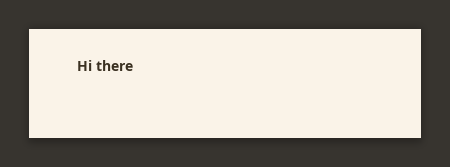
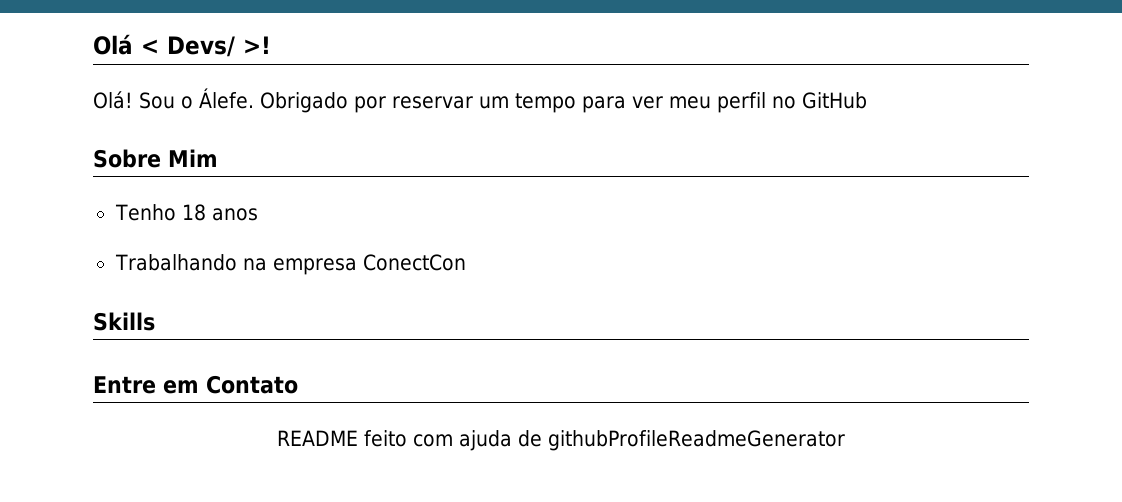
[77,60,133,71] Hi there -> [93,34,271,57] [93,88,867,113] [93,149,218,168] [114,204,258,221] [114,254,466,275] [93,312,155,331] [93,375,298,394] [277,430,846,451] Olá < Devs/ >! // Olá! Sou o Álefe. Obrigado por reservar um tempo para ver meu perfil no GitHub // Sobre Mim // Tenho 18 anos // Trabalhando na empresa ConectCon // Skills // Entre em Contato // README feito com ajuda de githubProfileReadmeGenerator

